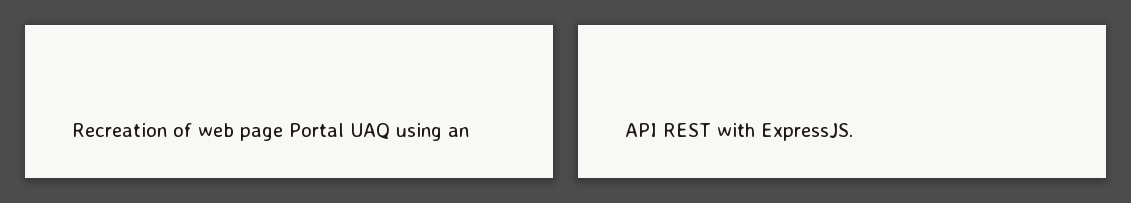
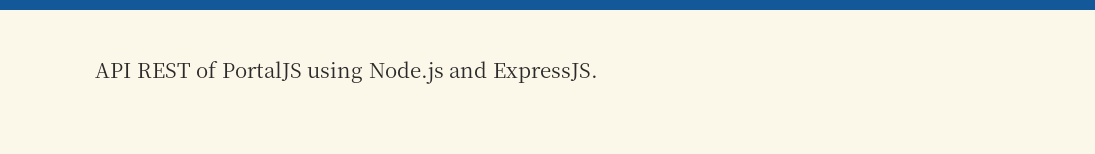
[72,123,755,141] Recreation of web page Portal UAQ using an API REST with -> [95,61,488,84] API REST of PortalJS using Node.js and

